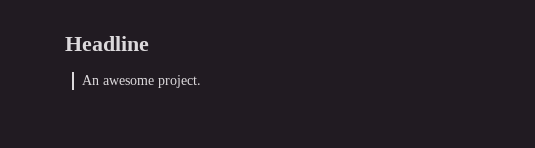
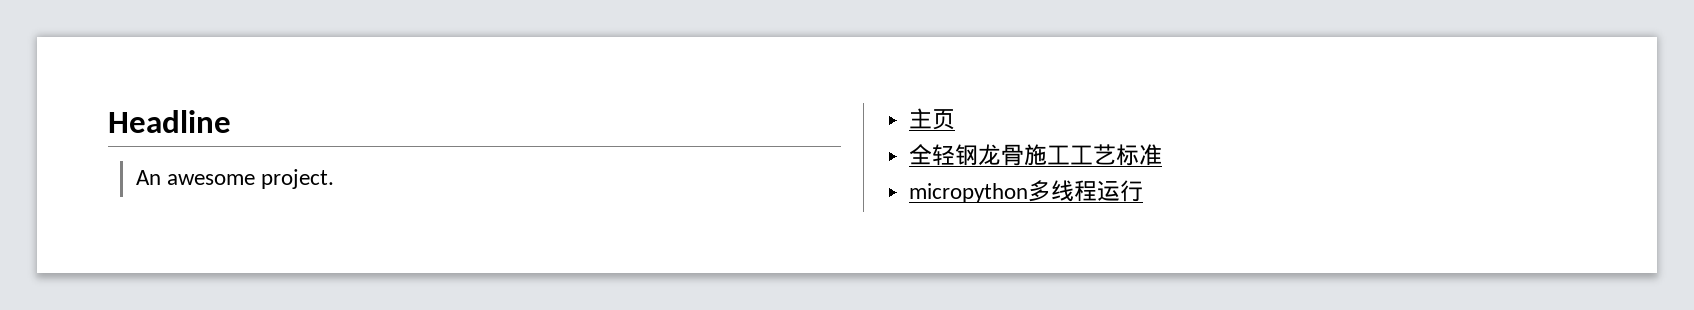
(201, 81) none -> [909,108,956,130] [909,144,1163,166] [909,180,1144,203] // 主页 // 全轻钢龙骨施工工艺标准 // micropython多线程运行

